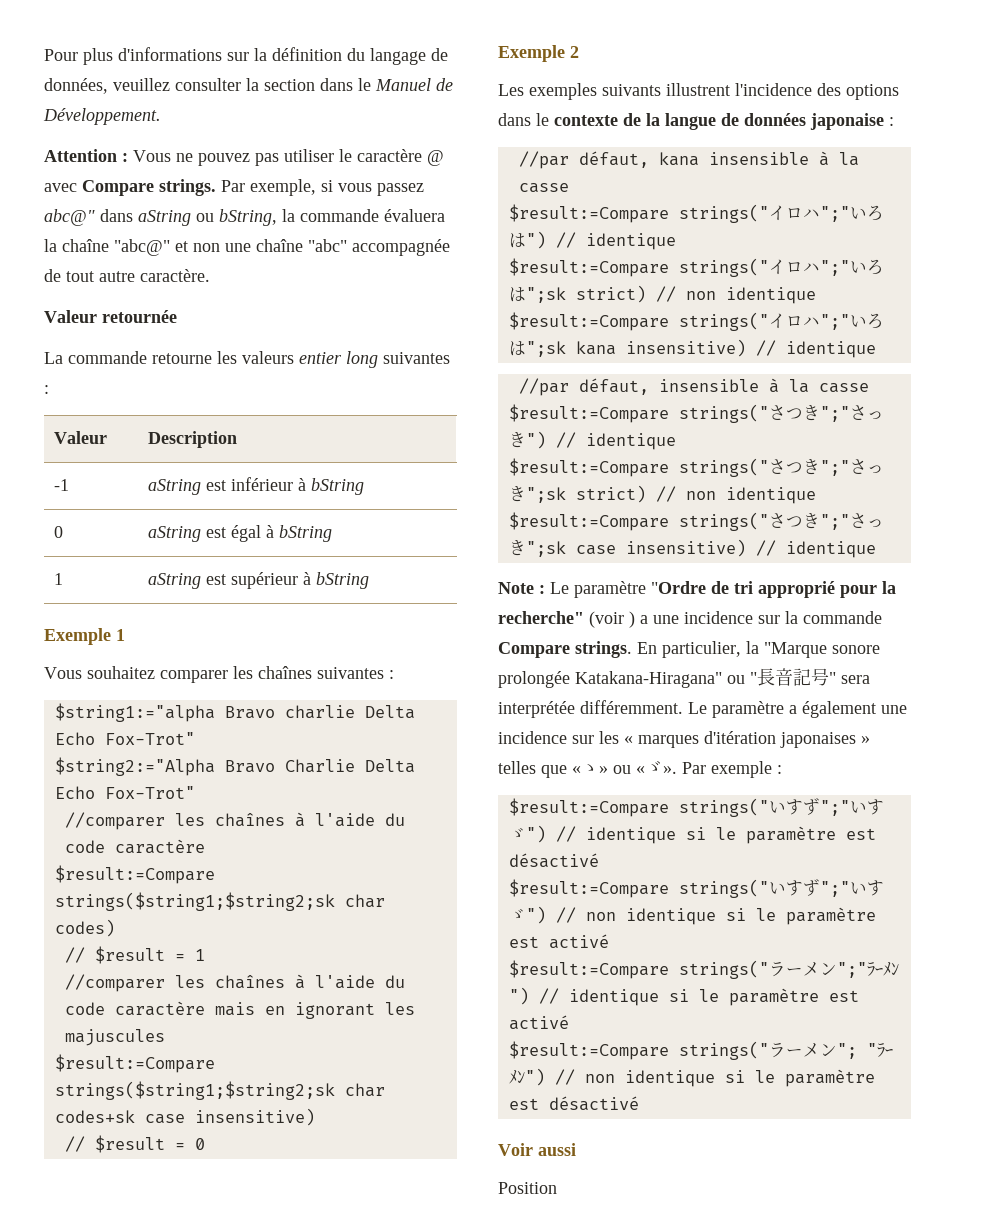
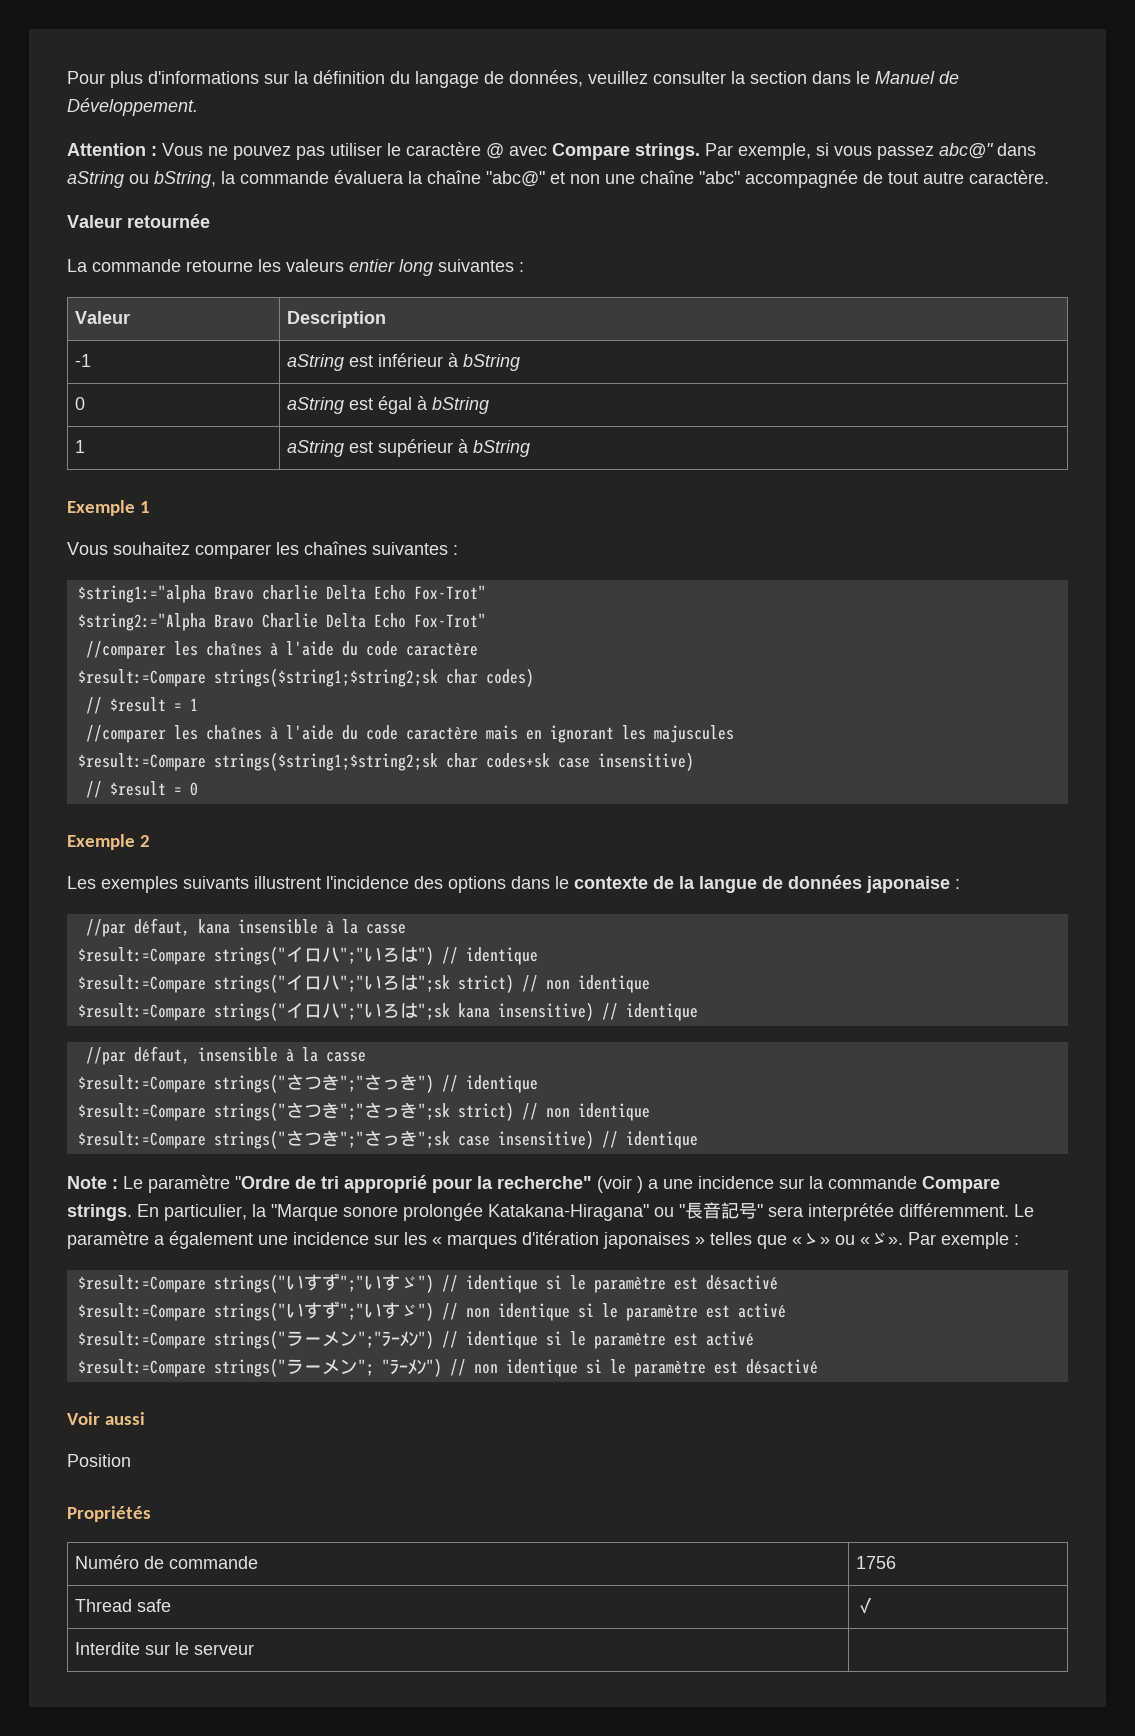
(557, 1188) none -> [67,1506,151,1522] [74,1555,258,1569] [855,1556,896,1569] [74,1599,171,1612] [855,1597,874,1614] [74,1642,254,1655] // Propriétés // Numéro de commande | 1756 // Thread safe | ✓ // Interdite sur le serveur |

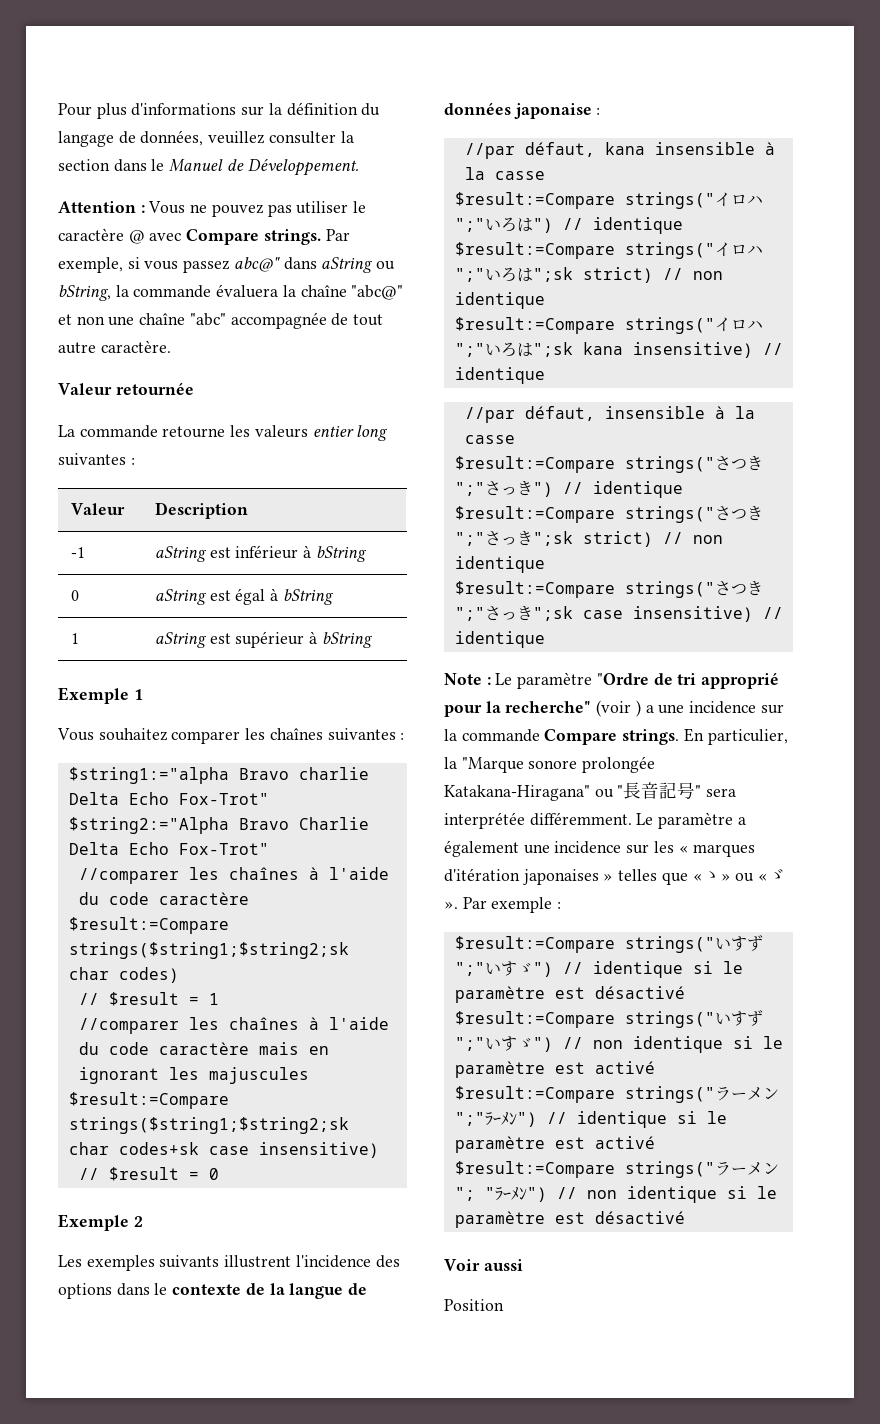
[67,1506,151,1522] [74,1555,258,1569] [855,1556,896,1569] [74,1599,171,1612] [855,1597,874,1614] [74,1642,254,1655] // Propriétés // Numéro de commande | 1756 // Thread safe | ✓ // Interdite sur le serveur | -> (504, 1305) none

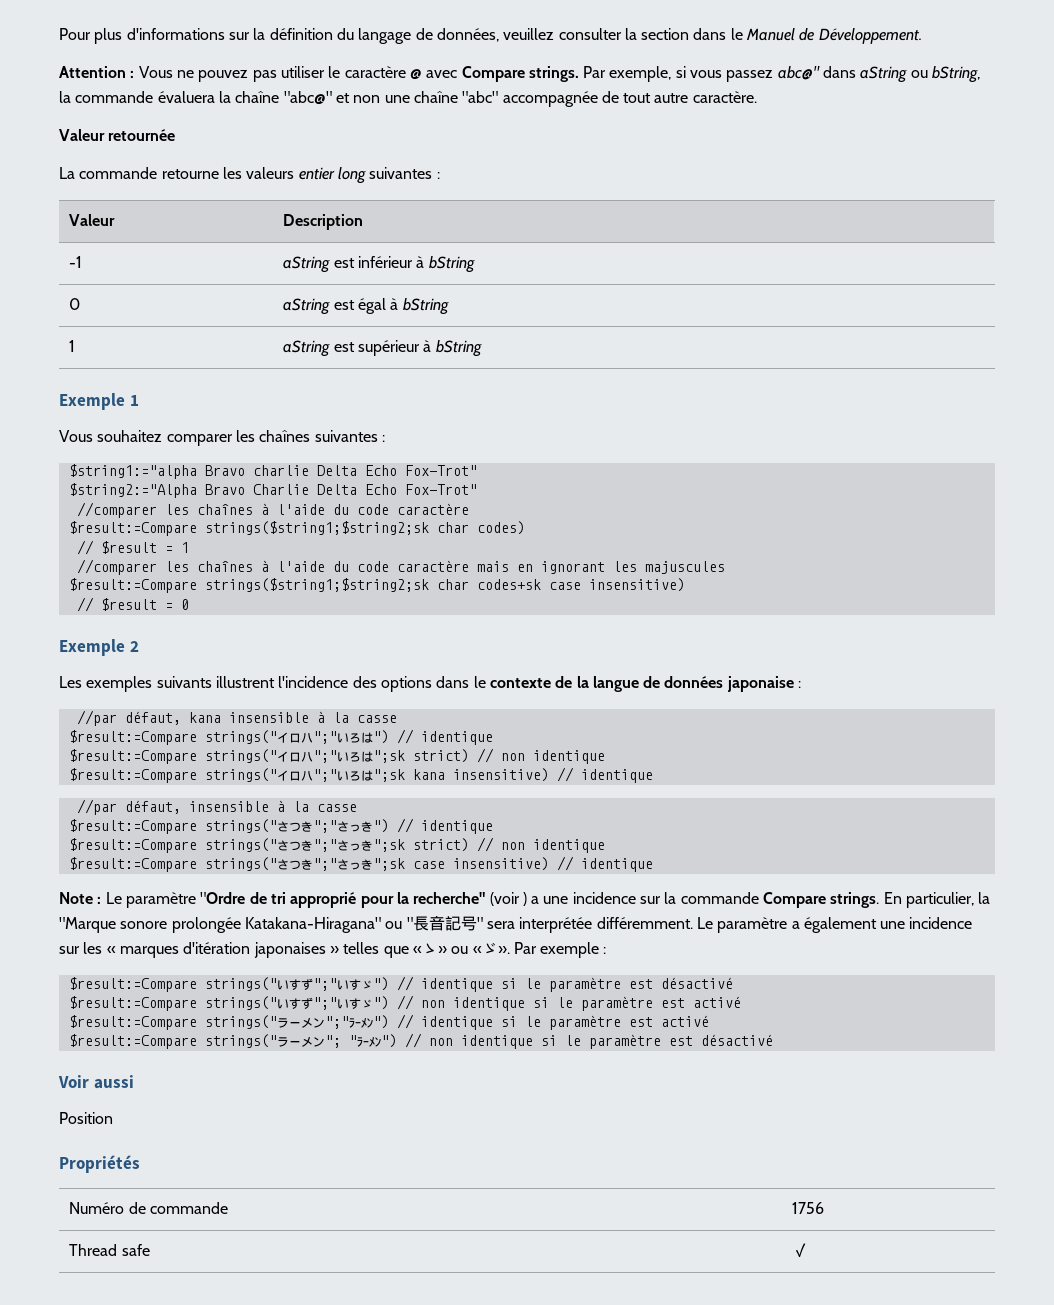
(504, 1305) none -> [59,1155,140,1173] [69,1202,228,1214] [792,1202,825,1214] [69,1244,150,1256] [792,1243,809,1258] // Propriétés // Numéro de commande | 1756 // Thread safe | ✓

